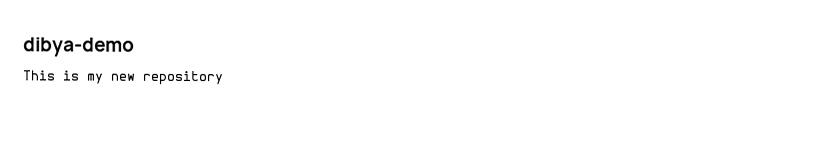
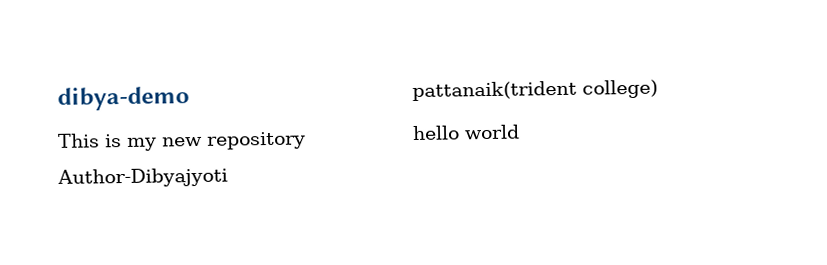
(224, 78) none -> [57,167,228,188] [412,79,658,102] [412,124,520,141] // Author-Dibyajyoti pattanaik(trident college) // hello world

